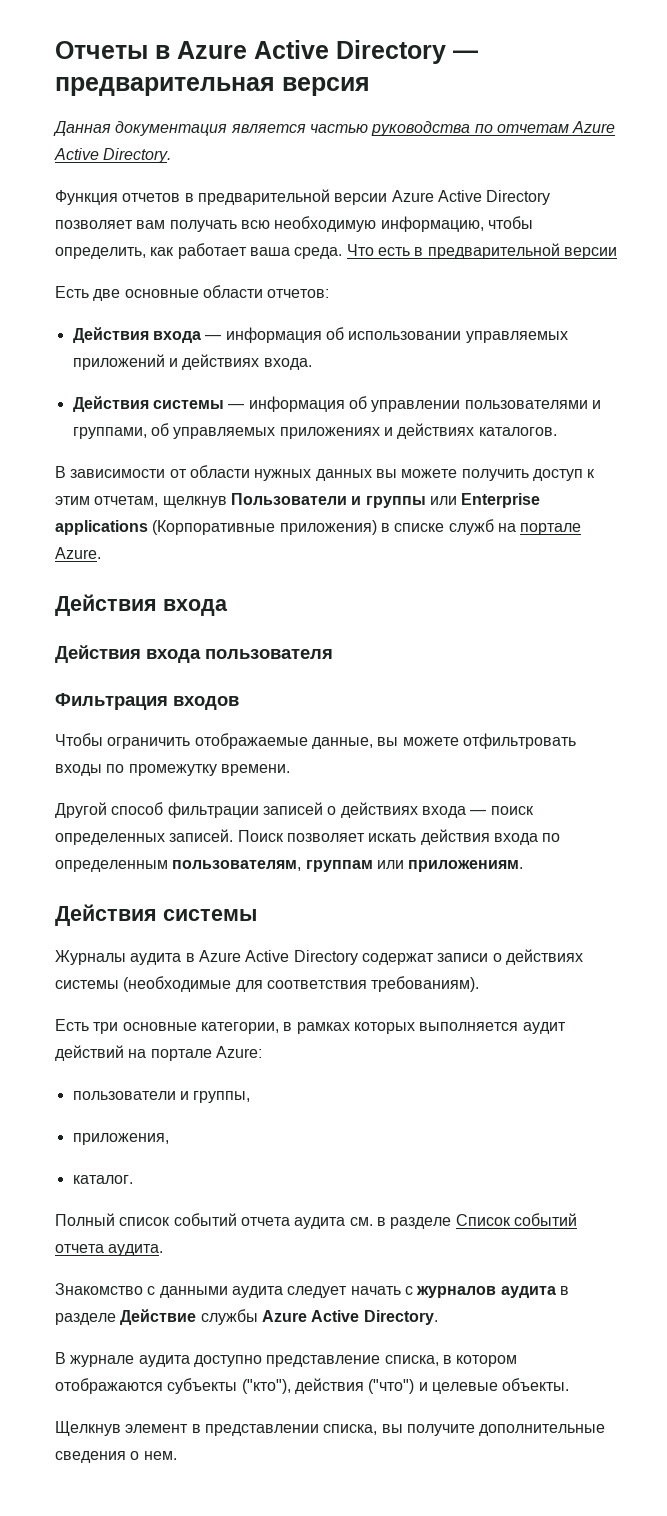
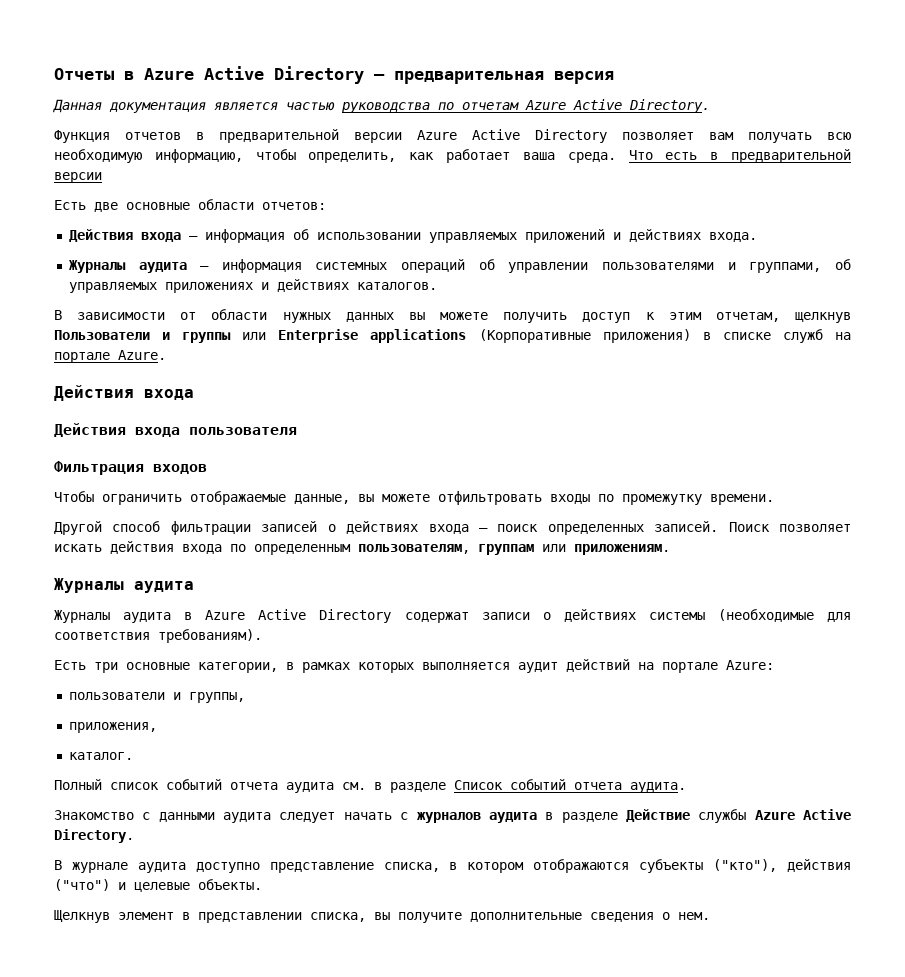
[72,396,345,412] Действия системы — информация -> [68,259,466,273] Журналы аудита — информация системных операций
[55,904,257,926] Действия системы -> [54,578,194,593] Журналы аудита

